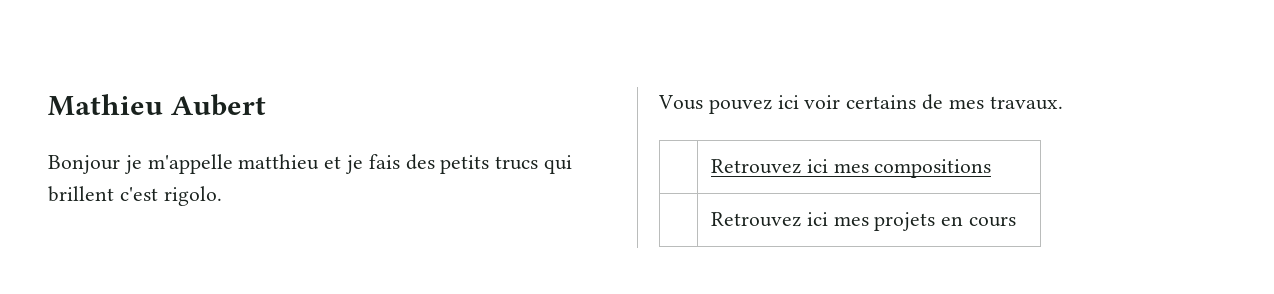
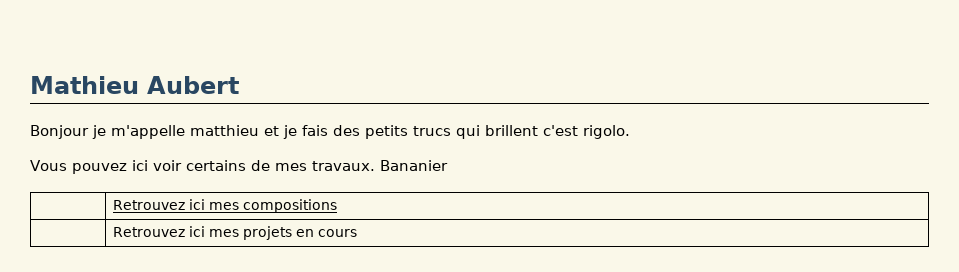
(1063, 103) none -> [379,160,448,171] Bananier

